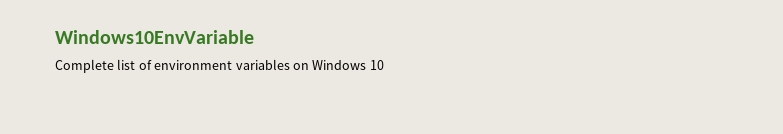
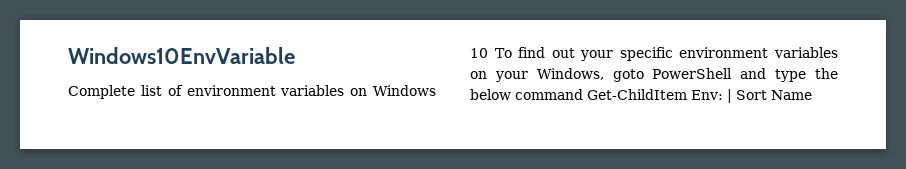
(384, 65) none -> [494,47,838,61] [470,68,838,82] [470,89,812,103] To find out your specific environment variables on your Windows, goto PowerShell and type the below command Get-ChildItem Env: | Sort Name

